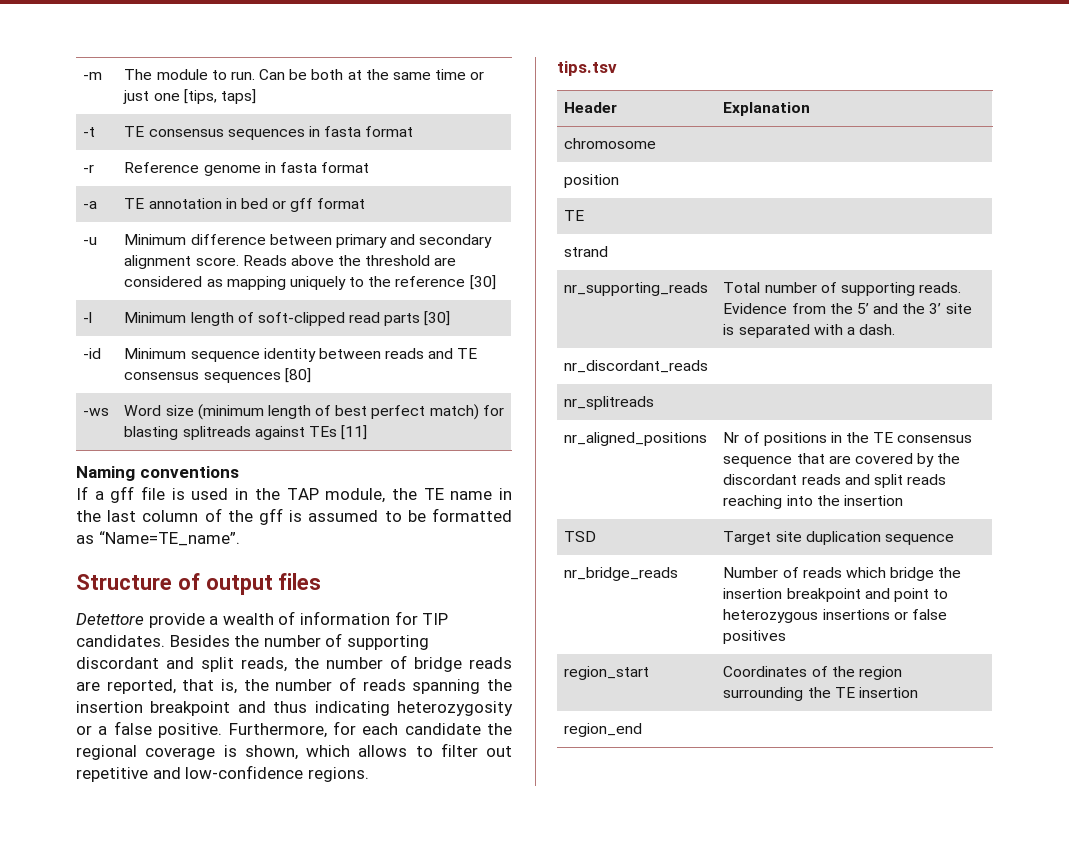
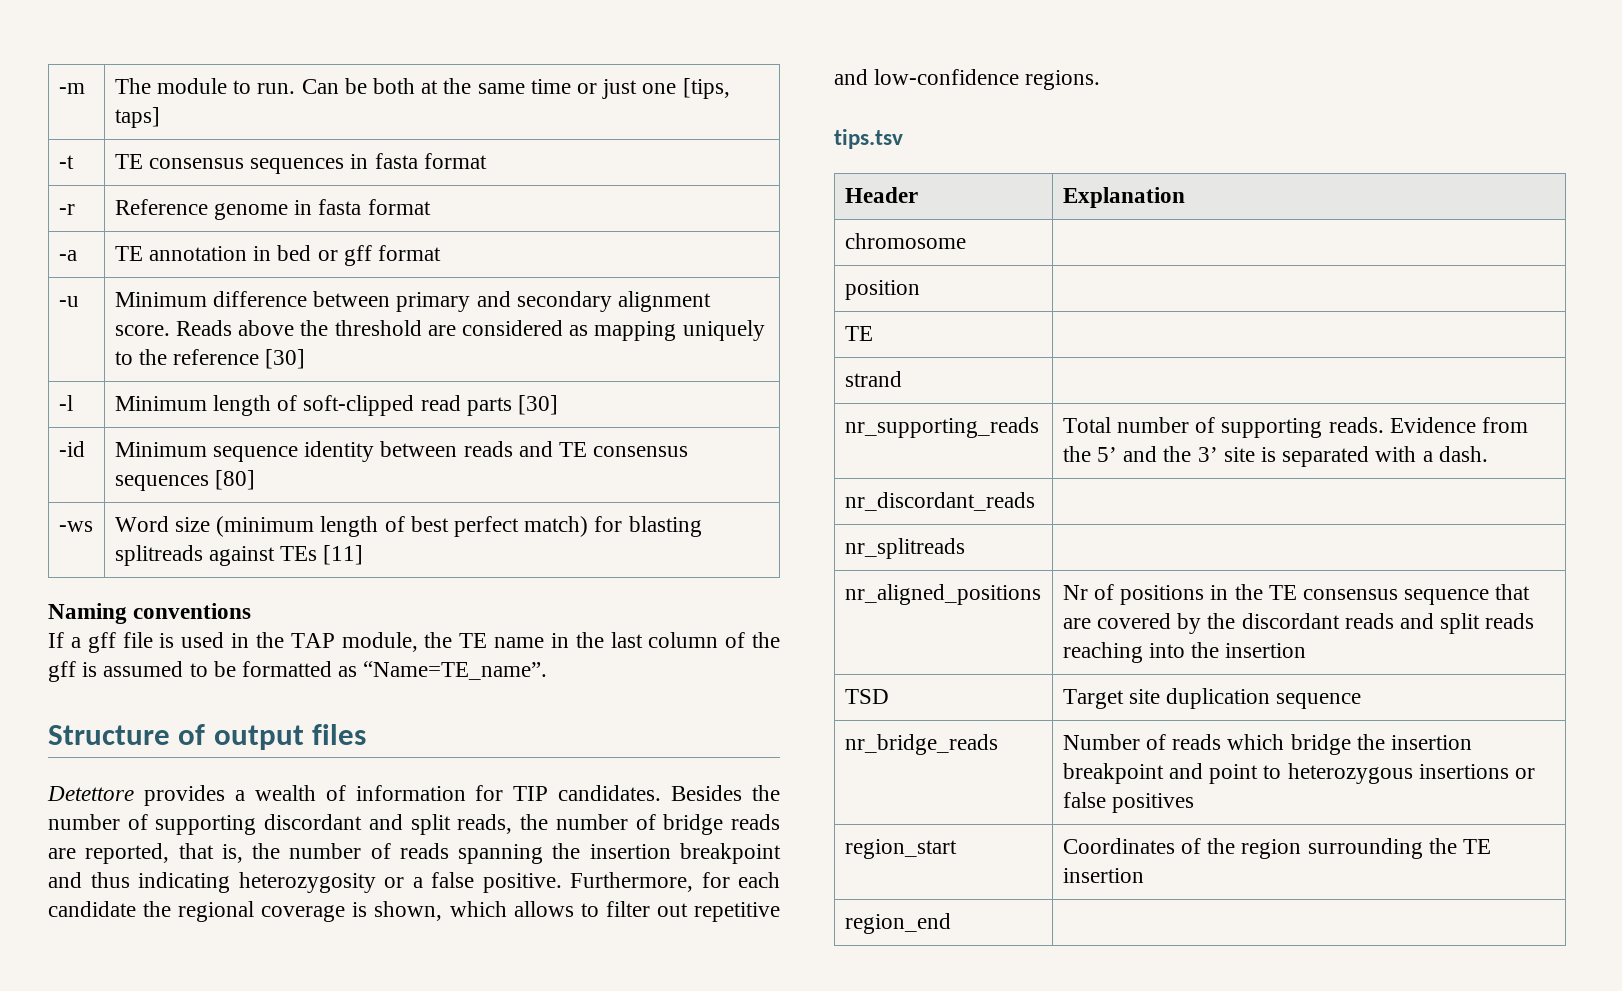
[148,613,205,628] provide -> [143,785,225,806] provides

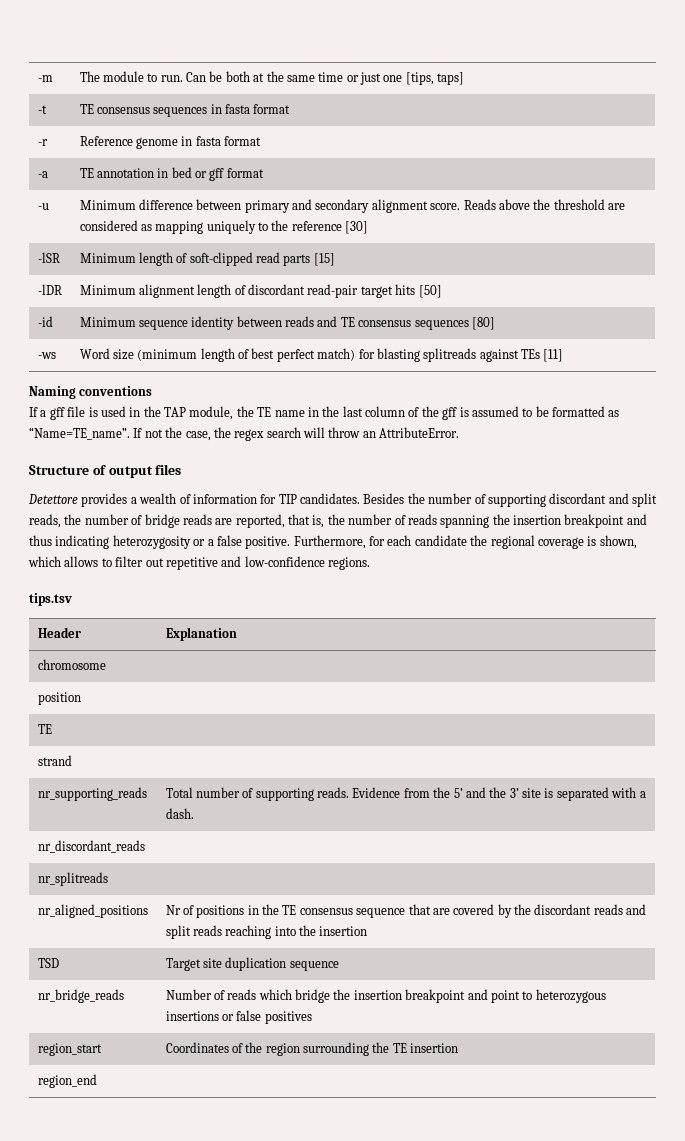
[58,395,73,411] -l -> [37,252,60,263] -lSR
[518,395,559,415] [30] -> [313,253,335,266] [37,284,62,295] [79,284,442,298] [15] // -lDR | Minimum alignment length of discordant read-pair target hits [50]
(548, 670) none -> [133,427,460,441] If not the case, the regex search will throw an AttributeError.

